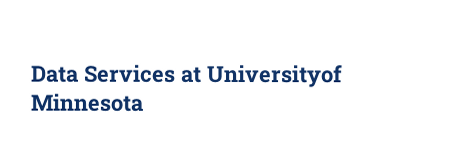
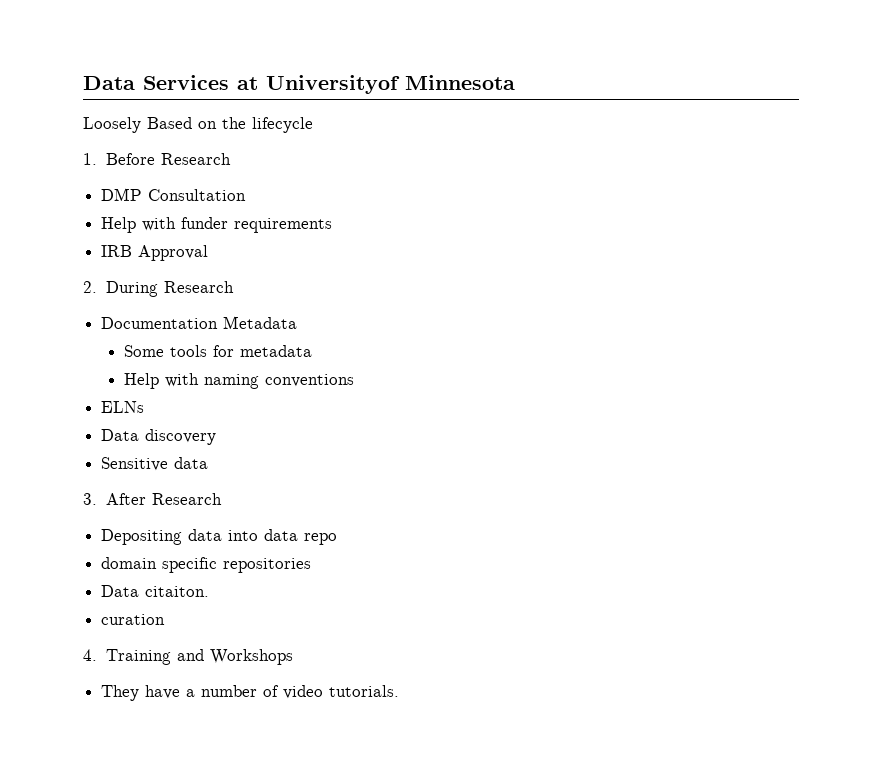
(143, 102) none -> [83,117,313,133] [83,153,231,165] [101,188,247,201] [101,217,333,233] [101,245,209,261] [83,281,234,297] [101,316,298,329] [123,345,312,357] [123,373,354,389] [101,401,145,413] [101,429,217,445] [101,457,209,471] [83,493,222,505] [101,529,338,545] [101,557,312,573] [101,585,210,597] [101,614,166,625] [83,649,293,665] [101,685,400,701] // Loosely Based on the lifecycle // 1. Before Research // DMP Consultation // Help with funder requirements // IRB Approval // 2. During Research // Documentation Metadata // Some tools for metadata // Help with naming conventions // ELNs // Data discovery // Sensitive data // 3. After Research // Depositing data into data repo // domain specific repositories // Data citaiton. // curation // 4. Training and Workshops // They have a number of video tutorials.

